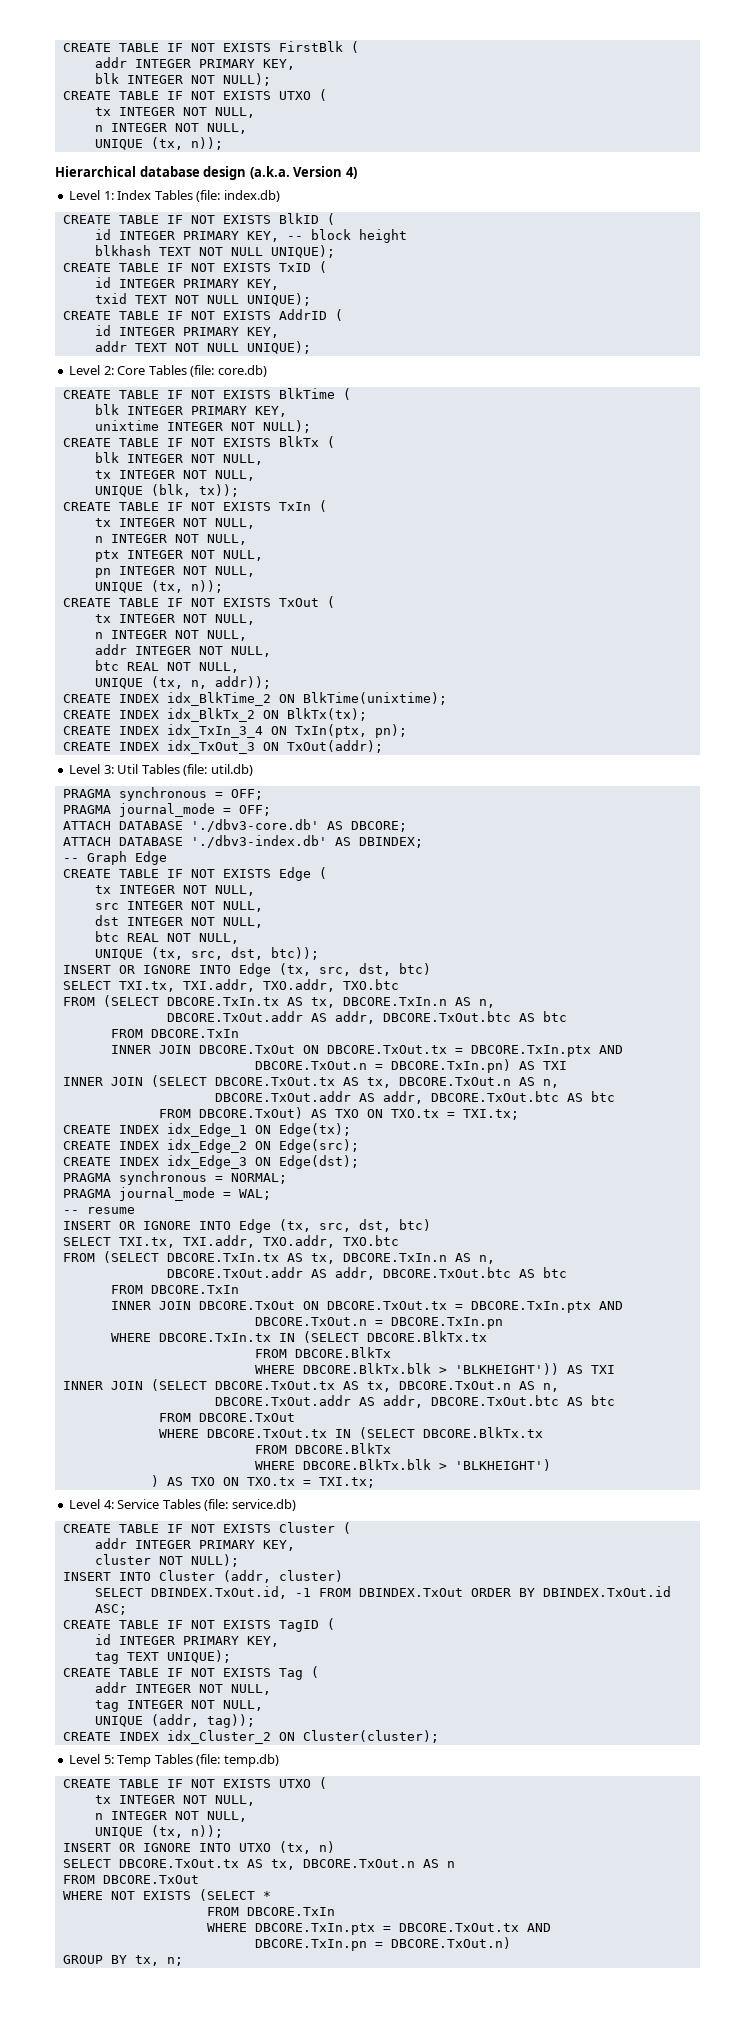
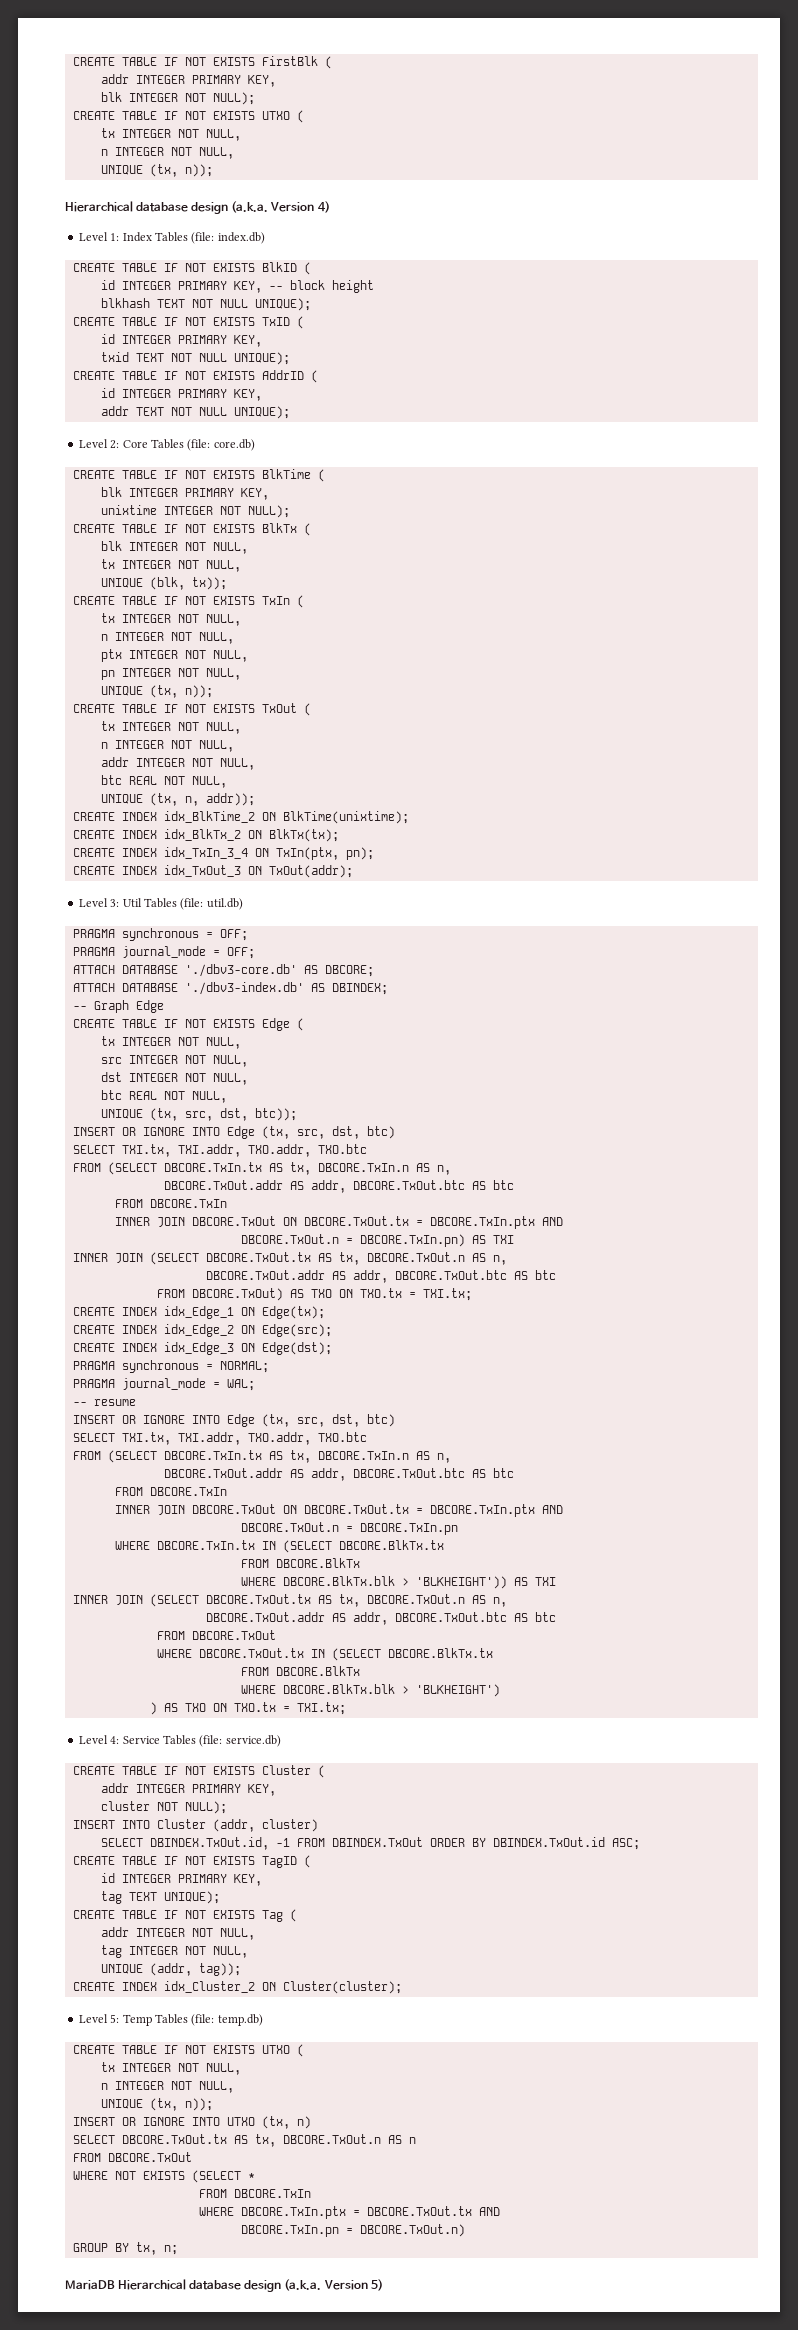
(183, 1961) none -> [65,2279,383,2292] // MariaDB Hierarchical database design (a.k.a. Version 5)

